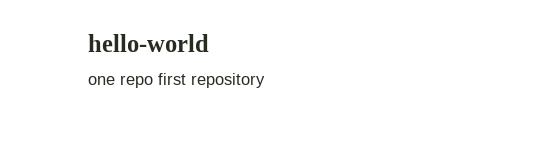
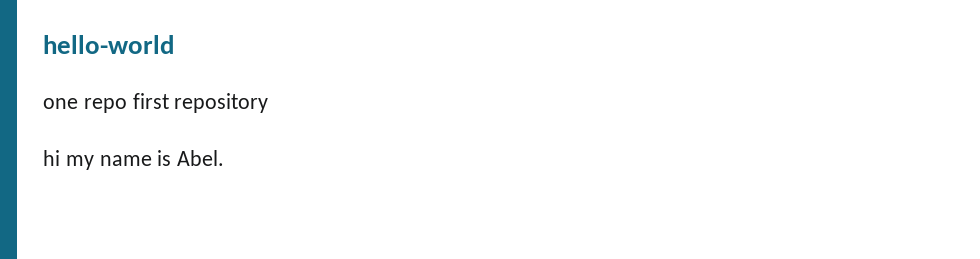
(265, 80) none -> [43,150,225,170] // hi my name is Abel.

